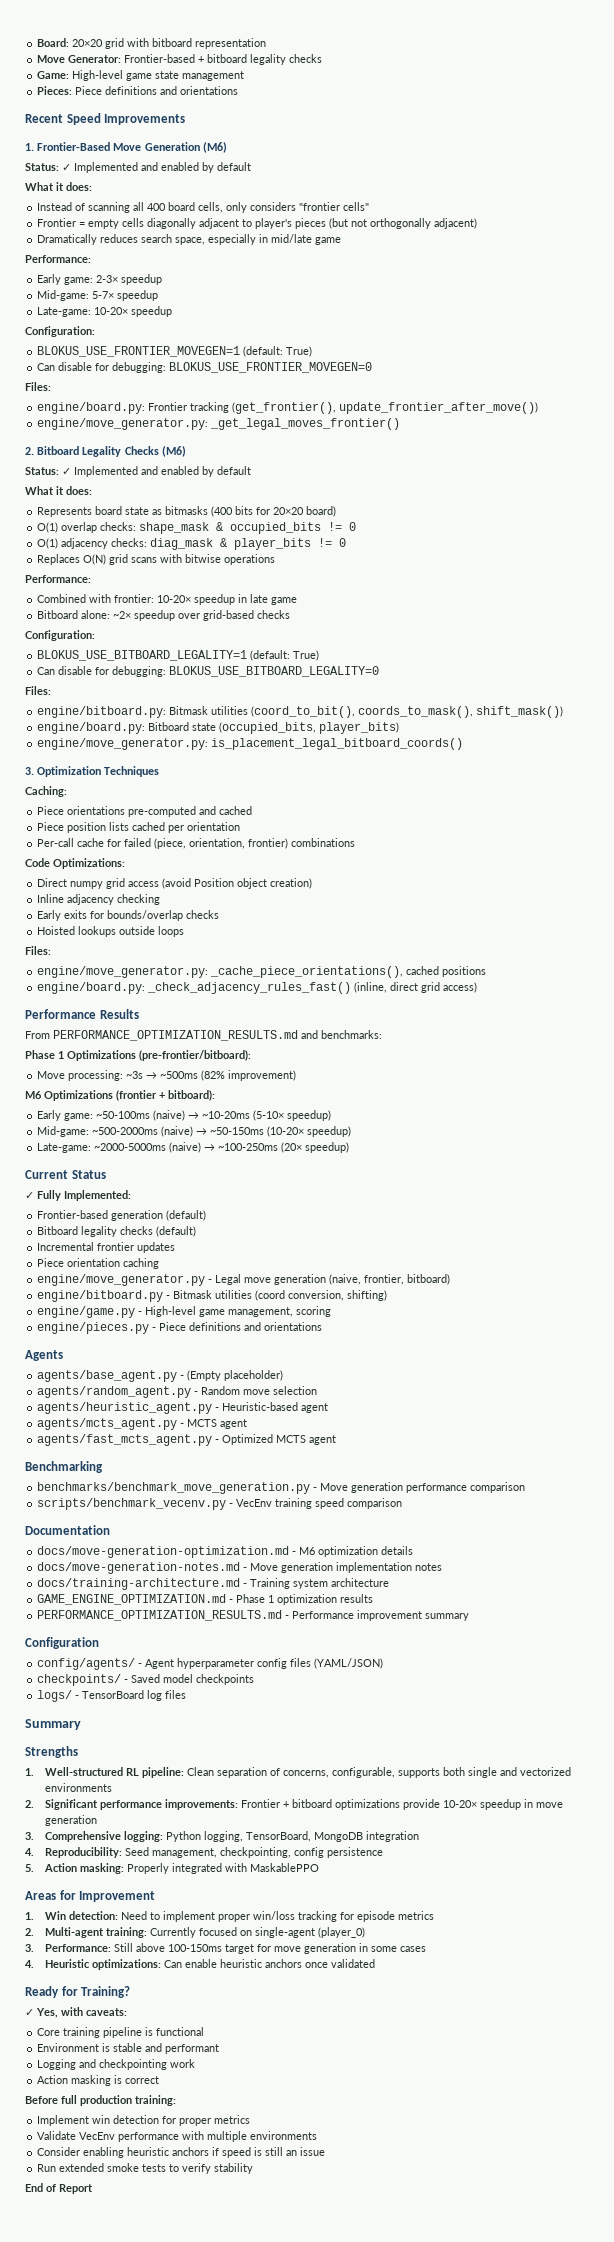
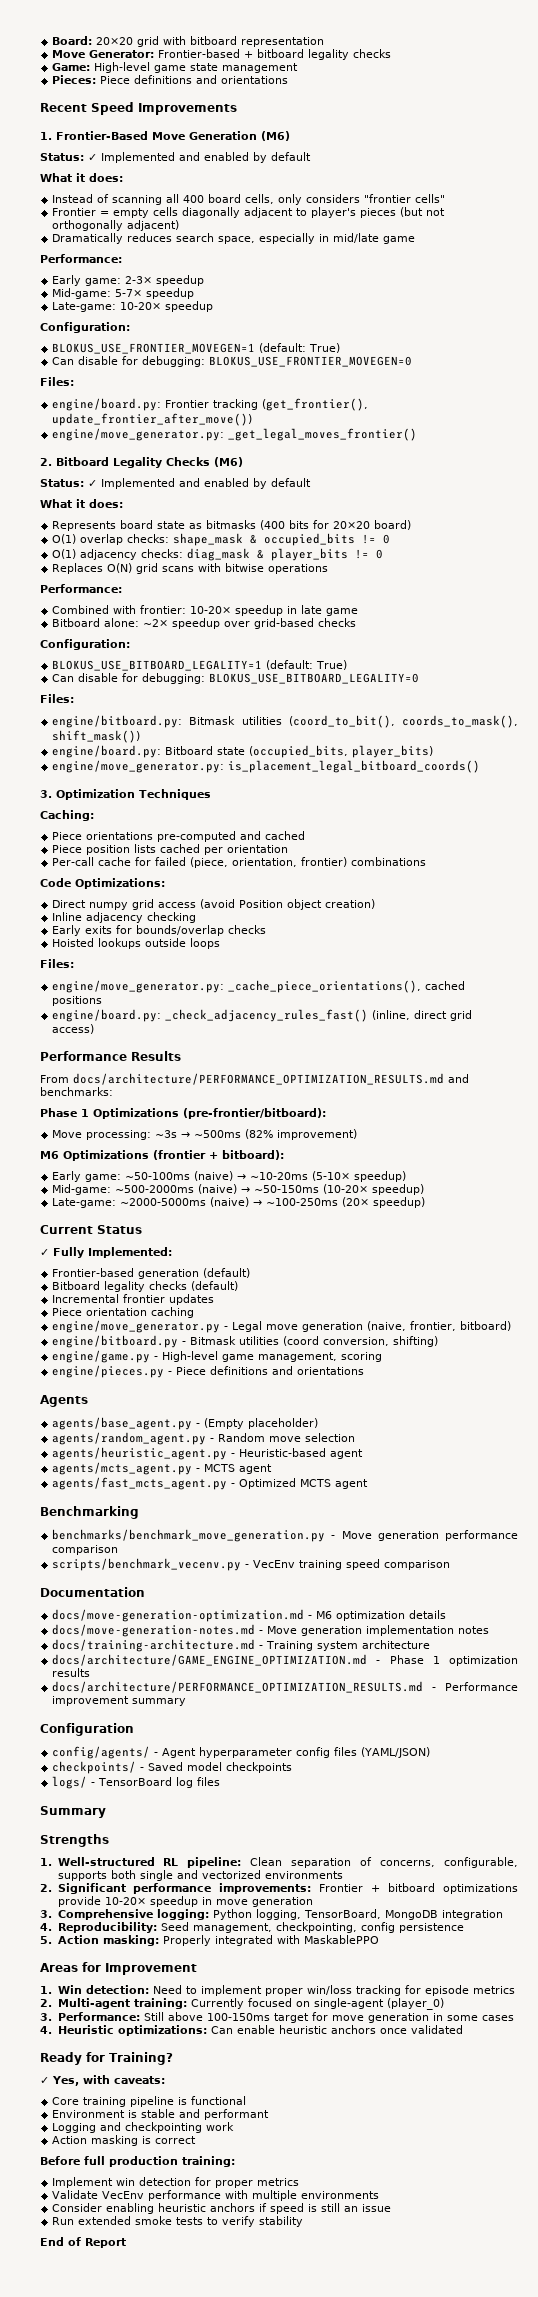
[53,1030,298,1041] PERFORMANCE_OPTIMIZATION_RESULTS.md -> [73,1073,444,1085] docs/architecture/PERFORMANCE_OPTIMIZATION_RESULTS.md
[37,1594,227,1605] GAME_ENGINE_OPTIMIZATION.md -> [52,1654,368,1666] docs/architecture/GAME_ENGINE_OPTIMIZATION.md
[37,1610,283,1621] PERFORMANCE_OPTIMIZATION_RESULTS.md -> [52,1681,424,1693] docs/architecture/PERFORMANCE_OPTIMIZATION_RESULTS.md

